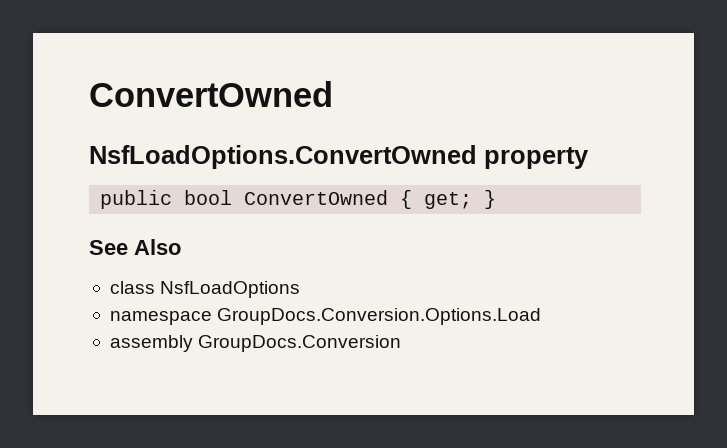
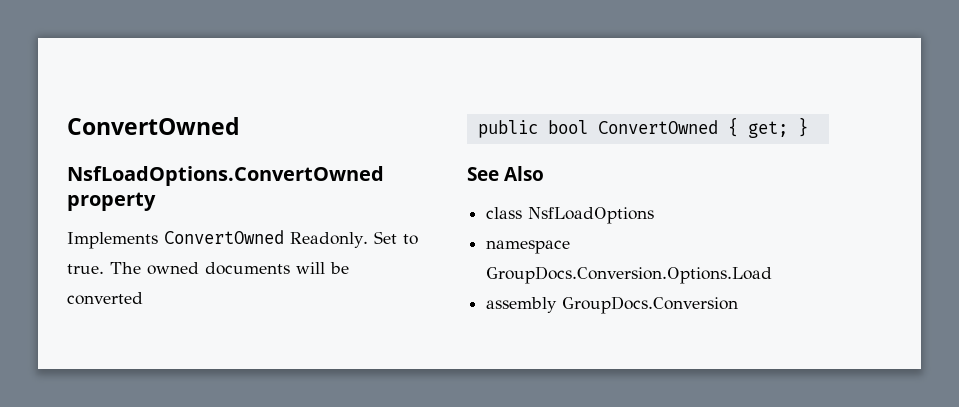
(589, 158) none -> [67,230,418,249] [67,262,349,275] [67,292,143,305] // Implements ConvertOwned Readonly. Set to true. The owned documents will be converted

